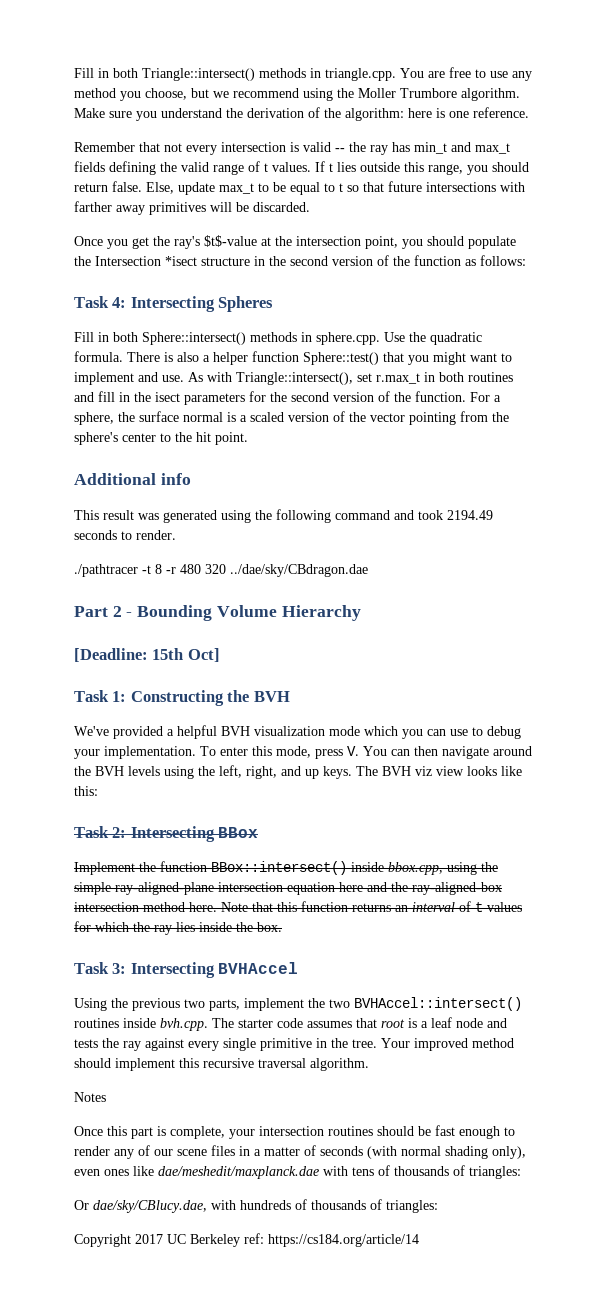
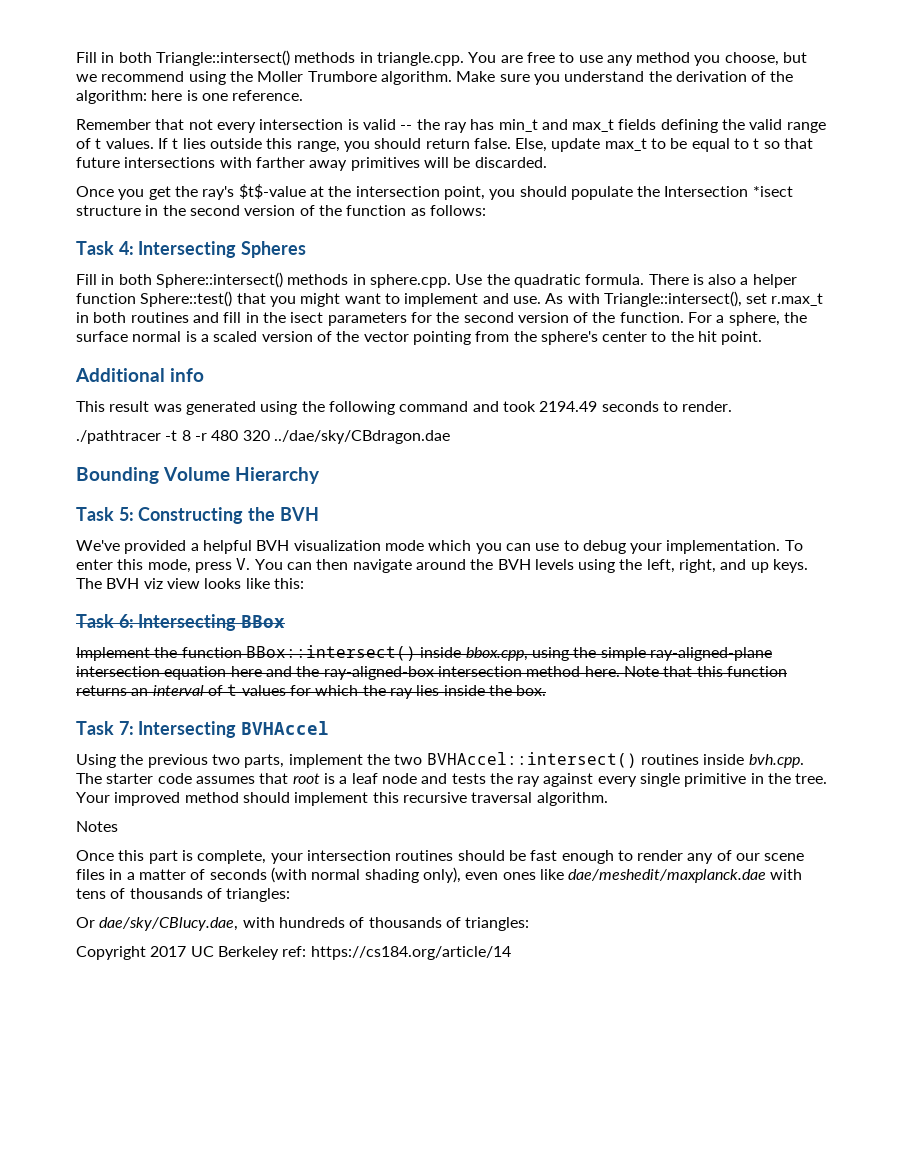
[74,606,133,617] Part 2 - -> (450, 437) none
[74,648,220,662] [74,690,127,702] // [Deadline: 15th Oct] // Task 1: -> [76,507,134,521] // Task 5:
[112,827,127,838] 2: -> [118,614,134,628] 6:
[112,963,127,974] 3: -> [118,721,134,735] 7:

